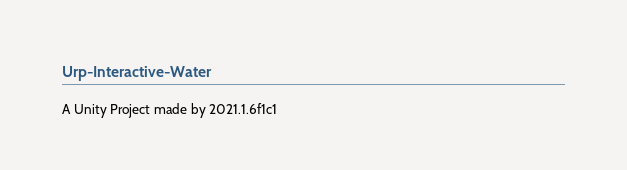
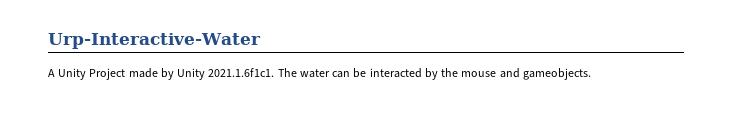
[209,103,278,114] 2021.1.6f1c1 -> [177,68,591,80] Unity 2021.1.6f1c1. The water can be interacted by the mouse and gameobjects.

